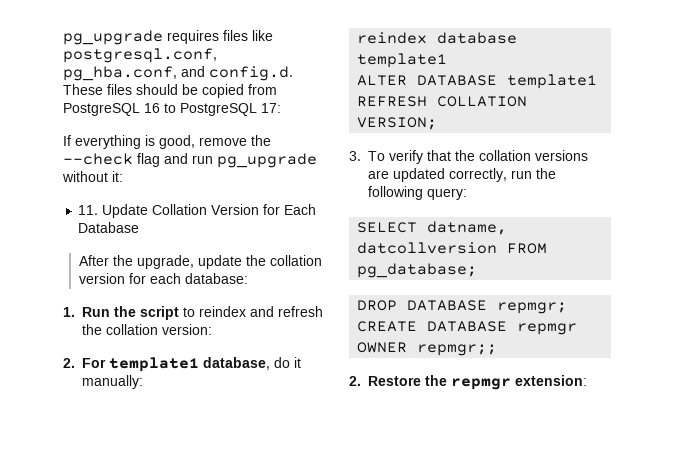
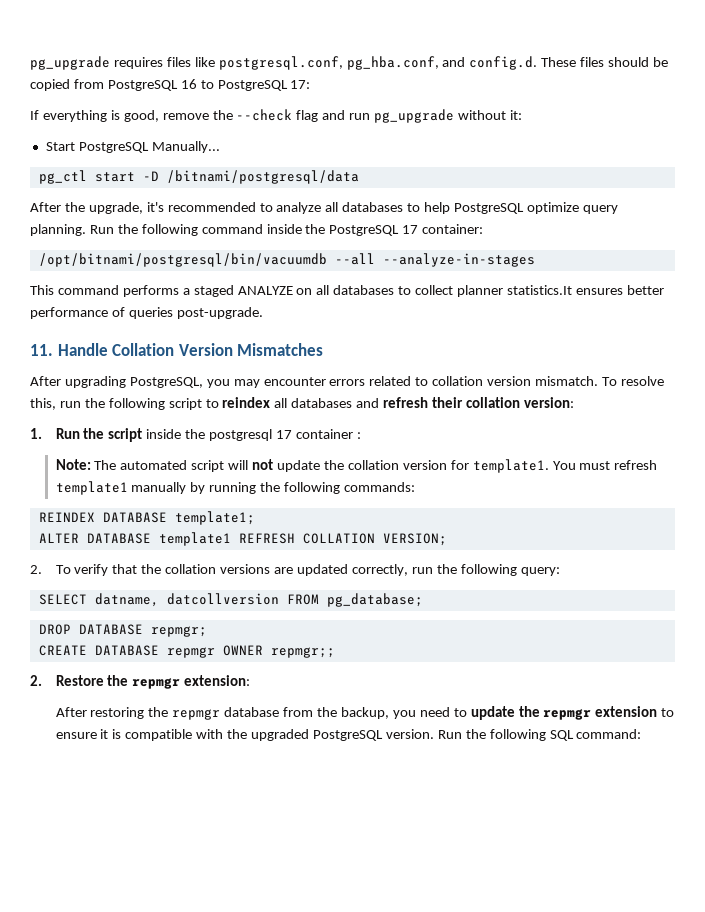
[78,204,317,218] [78,222,140,233] [78,255,194,269] 11. Update Collation Version for Each Database // After the upgrade, -> [45,141,220,153] [38,170,359,184] [30,202,618,214] [30,224,484,236] [38,253,535,267] [30,285,664,297] [30,307,263,319] [30,343,324,356] [30,376,664,388] [30,397,574,410] [30,428,361,442] [55,459,274,472] Start PostgreSQL Manually... // pg_ctl start -D /bitnami/postgresql/data // After the upgrade, it's recommended to analyze all databases to help PostgreSQL optimize query planning. Run the following command inside the PostgreSQL 17 container: // /opt/bitnami/postgresql/bin/vacuumdb --all --analyze-in-stages // This command performs a staged ANALYZE on all databases to collect planner statistics.It ensures better performance of queries post-upgrade. // 11. Handle Collation Version Mismatches // After upgrading PostgreSQL, you may encounter errors related to collation version mismatch. To resolve this, run the following script to reindex all databases and refresh their collation version: // 1. Run the script inside the postgresql 17 container : // Note: The automated script will not
[149,273,248,284] [63,306,323,320] [82,324,212,335] [63,357,301,372] [82,375,143,389] [357,32,518,44] [357,53,448,68] each database: // 1. Run the script to reindex and refresh the collation version: // 2. For template1 database, do it manually: // reindex database template1 -> [472,459,658,473] [55,481,416,495] [38,511,255,525] template1. You must refresh template1 manually by running the following commands: // REINDEX DATABASE template1;
[349,151,361,161] 3. -> [30,565,42,574] 2.
(587, 380) none -> [55,706,675,720] [55,729,642,741] // After restoring the repmgr database from the backup, you need to update the repmgr extension to ensure it is compatible with the upgraded PostgreSQL version. Run the following SQL command:

